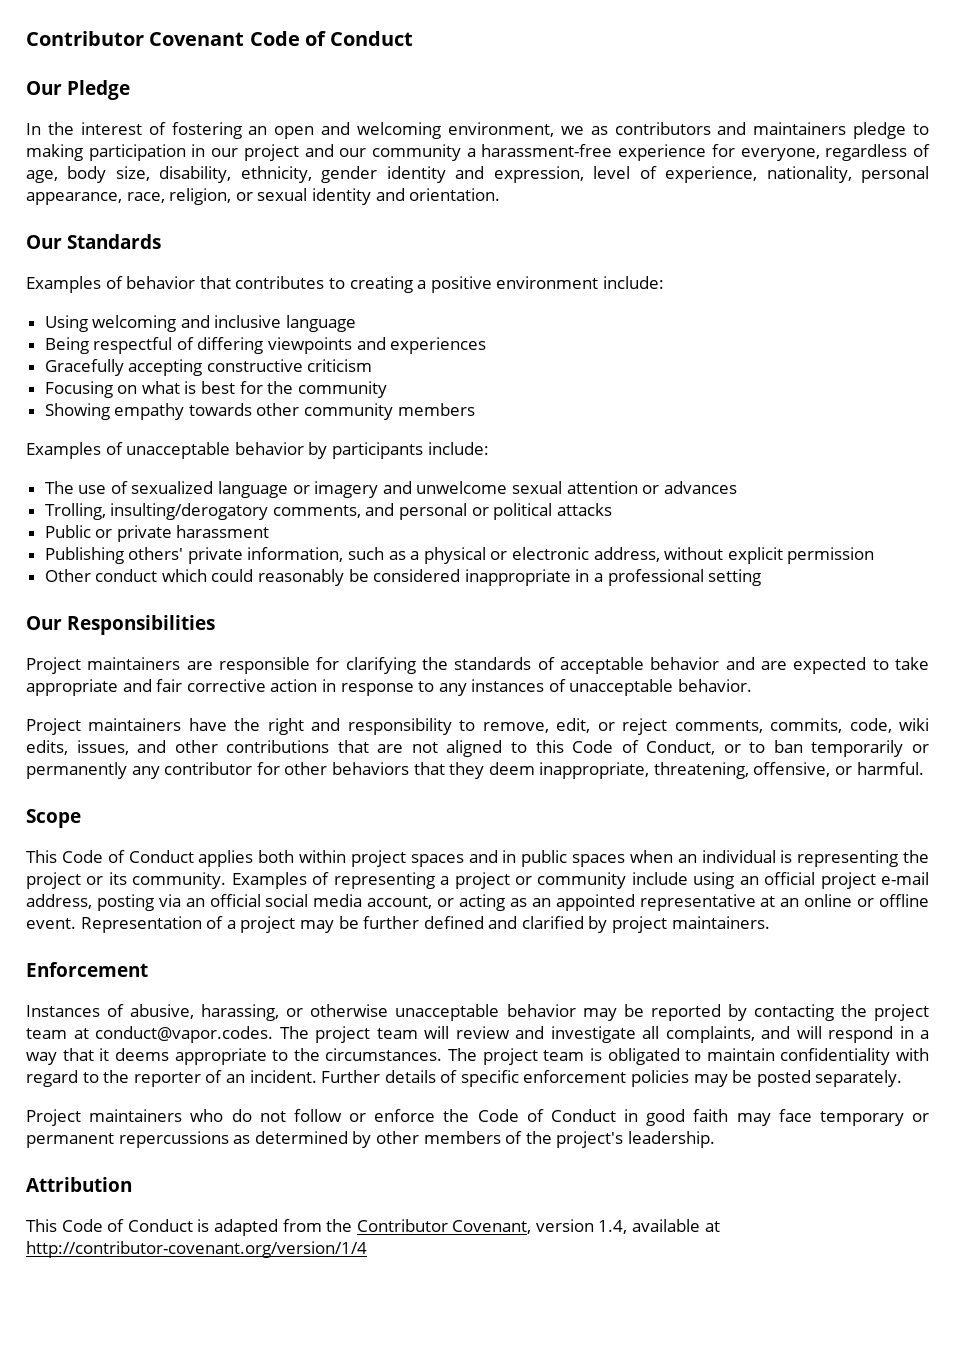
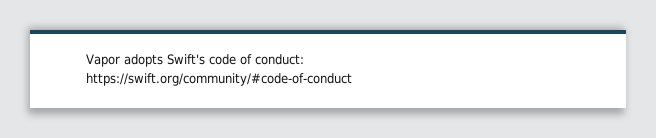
[26,31,414,46] [26,80,130,100] [26,122,929,139] [26,144,930,161] [26,166,929,183] [26,188,501,205] [26,234,161,249] [26,276,664,293] [44,315,357,332] [44,337,487,354] [44,359,373,376] [44,381,387,398] [44,403,475,420] [26,442,489,459] [44,481,737,498] [44,503,612,520] [44,525,270,542] [44,547,875,564] [44,569,762,586] [26,615,215,635] [26,657,930,674] [26,679,753,696] [26,718,930,735] [26,740,929,757] [26,762,924,779] [26,809,81,828] [26,850,930,867] [26,872,929,889] [26,894,930,911] [26,916,770,933] [26,962,148,977] [26,1004,929,1021] [26,1026,929,1043] [26,1048,929,1065] [26,1070,903,1087] [26,1109,929,1126] [26,1131,715,1148] [26,1177,132,1192] [26,1219,720,1236] [26,1241,367,1258] Contributor Covenant Code of Conduct // Our Pledge // In the interest of fostering an open and welcoming environment, we as contributors and maintainers pledge to making participation in our project and our community a harassment-free experience for everyone, regardless of age, body size, disability, ethnicity, gender identity and expression, level of experience, nationality, personal appearance, race, religion, or sexual identity and orientation. // Our Standards // Examples of behavior that contributes to creating a positive environment include: // Using welcoming and inclusive language // Being respectful of differing viewpoints and experiences // Gracefully accepting constructive criticism // Focusing on what is best for the community // Showing empathy towards other community members // Examples of unacceptable behavior by participants include: // The use of sexualized language or imagery and unwelcome sexual attention or advances // Trolling, insulting/derogatory comments, and personal or political attacks // Public or private harassment // Publishing others' private information, such as a physical or electronic address, without explicit permission // Other conduct which could reasonably be considered inappropriate in a professional setting // Our Responsibilities // Project maintainers are responsible for clarifying the standards of acceptable behavior and are expected to take appropriate and fair corrective action in response to any instances of unacceptable behavior. // Project maintainers have the right and responsibility to remove, edit, or reject comments, commits, code, wiki edits, issues, and other contributions that are not aligned to this Code of Conduct, or to ban temporarily or permanently any contributor for other behaviors that they deem inappropriate, threatening, offensive, or harmful. // Scope // This Code of Conduct applies both within project spaces and in public spaces when an individual is representing the project or its community. Examples of representing a project or community include using an official project e-mail address, posting via an official social media account, or acting as an appointed representative at an online or offline event. Representation of a project may be further defined and clarified by project maintainers. // Enforcement // Instances of abusive, harassing, or otherwise unacceptable behavior may be reported by contacting the project team at conduct@vapor.codes. The project team will review and investigate all complaints, and will respond in a way that it deems appropriate to the circumstances. The project team is obligated to maintain confidentiality with regard to the reporter of an incident. Further details of specific enforcement policies may be posted separately. // Project maintainers who do not follow or enforce the Code of Conduct in good faith may face temporary or permanent repercussions as determined by other members of the project's leadership. // Attribution // This Code of Conduct is adapted from the Contributor Covenant, version 1.4, available at http://contributor-covenant.org/version/1/4 -> [86,54,304,67] [86,73,352,86] Vapor adopts Swift's code of conduct: https://swift.org/community/#code-of-conduct

